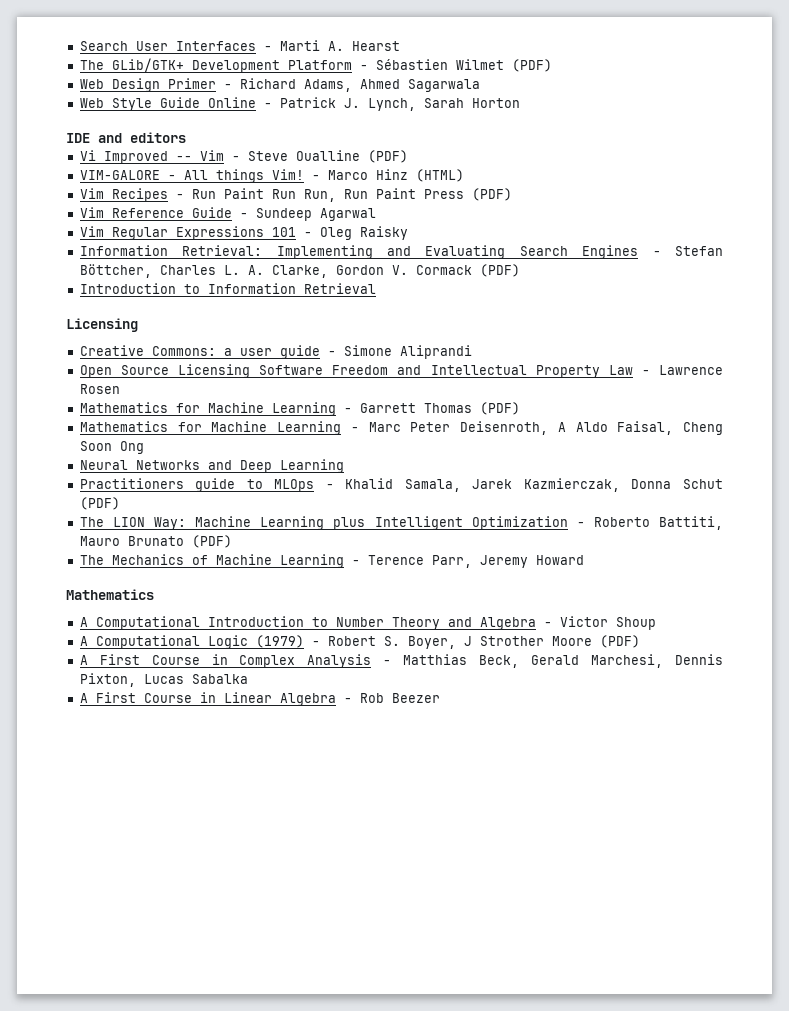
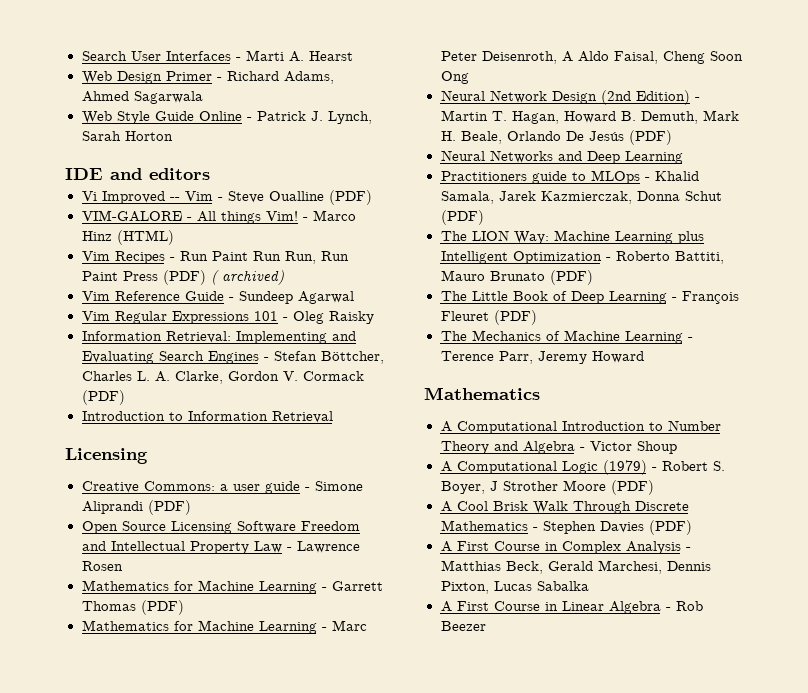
[79,58,552,73] // The GLib/GTK+ Development Platform - Sébastien Wilmet (PDF) -> (353, 56) none
(512, 194) none -> [210,270,284,285] ( archived)
(472, 352) none -> [147,500,191,515] (PDF)
(144, 447) none -> [440,90,700,105] [440,110,739,124] [440,130,672,145] // Neural Network Design (2nd Edition) - Martin T. Hagan, Howard B. Demuth, Mark H. Beale, Orlando De Jesús (PDF)
(232, 541) none -> [440,291,739,304] [440,310,537,325] // The Little Book of Deep Learning - François Fleuret (PDF)
(640, 641) none -> [440,501,689,514] [440,520,692,535] // A Cool Brisk Walk Through Discrete Mathematics - Stephen Davies (PDF)

